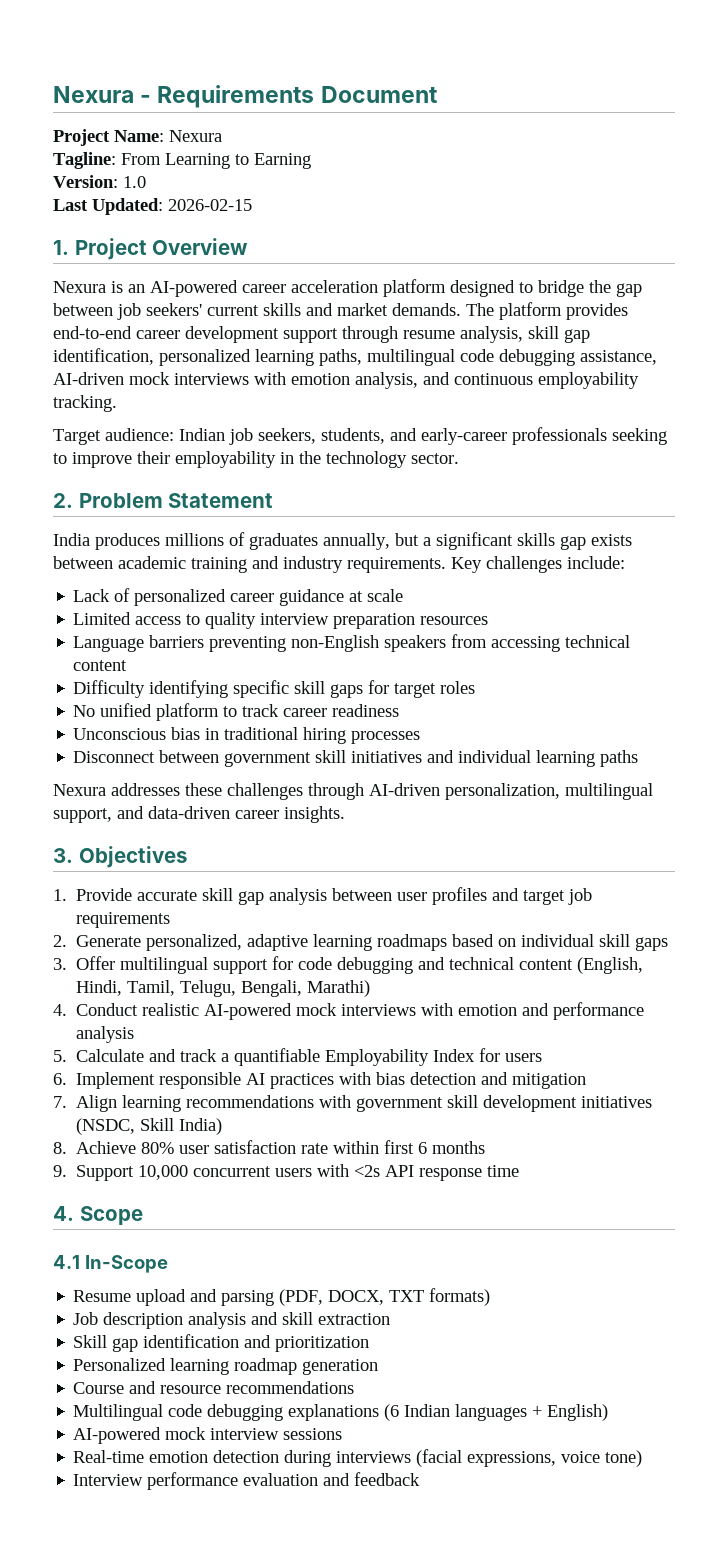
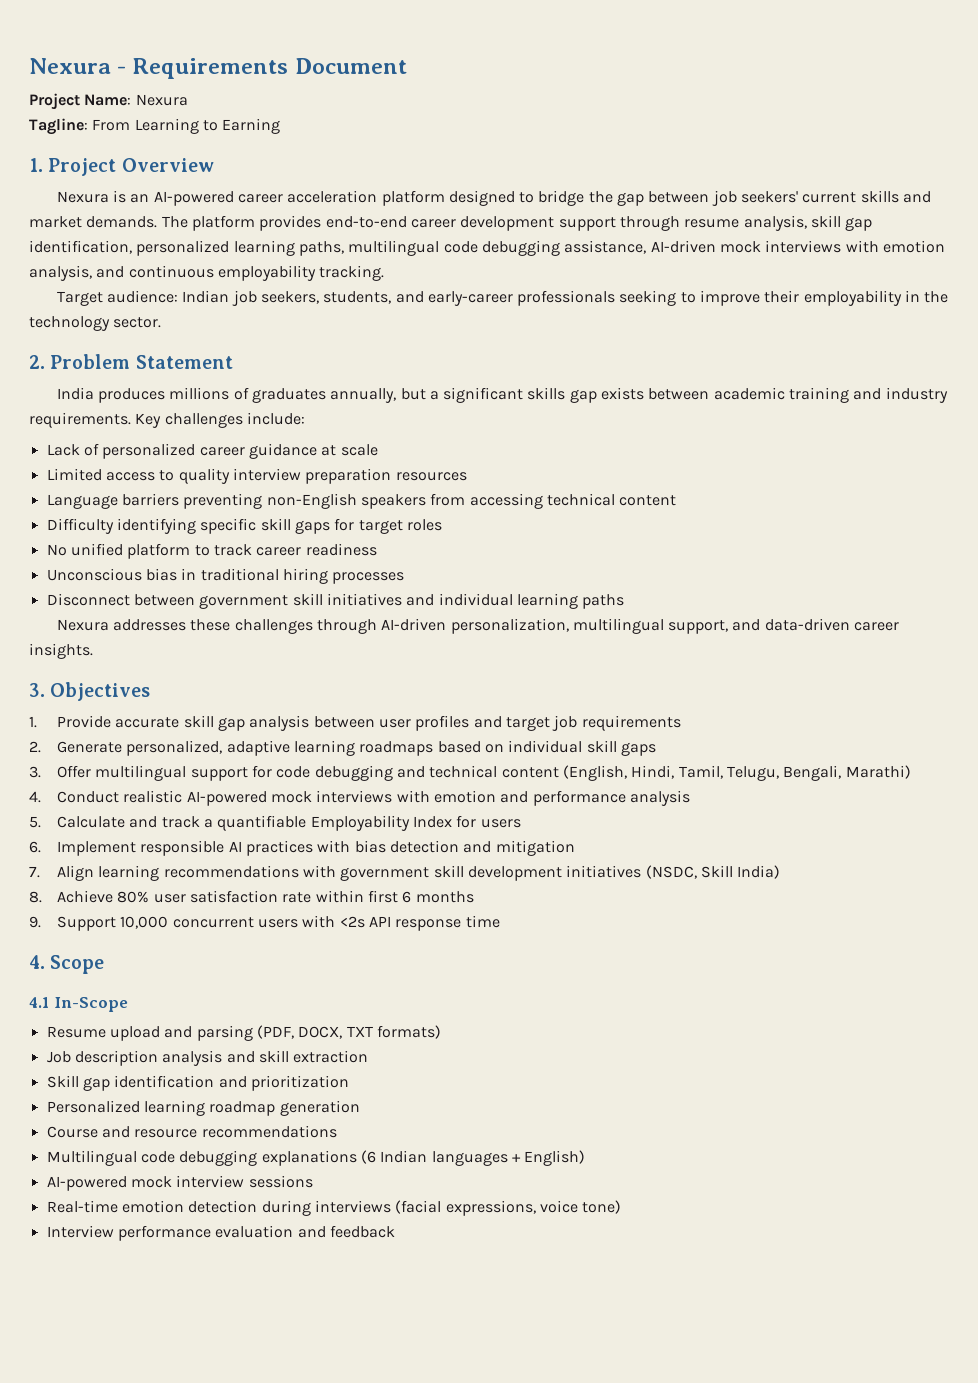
[53,175,146,188] [53,198,252,215] // Version: 1.0 // Last Updated: 2026-02-15 -> (281, 126) none

